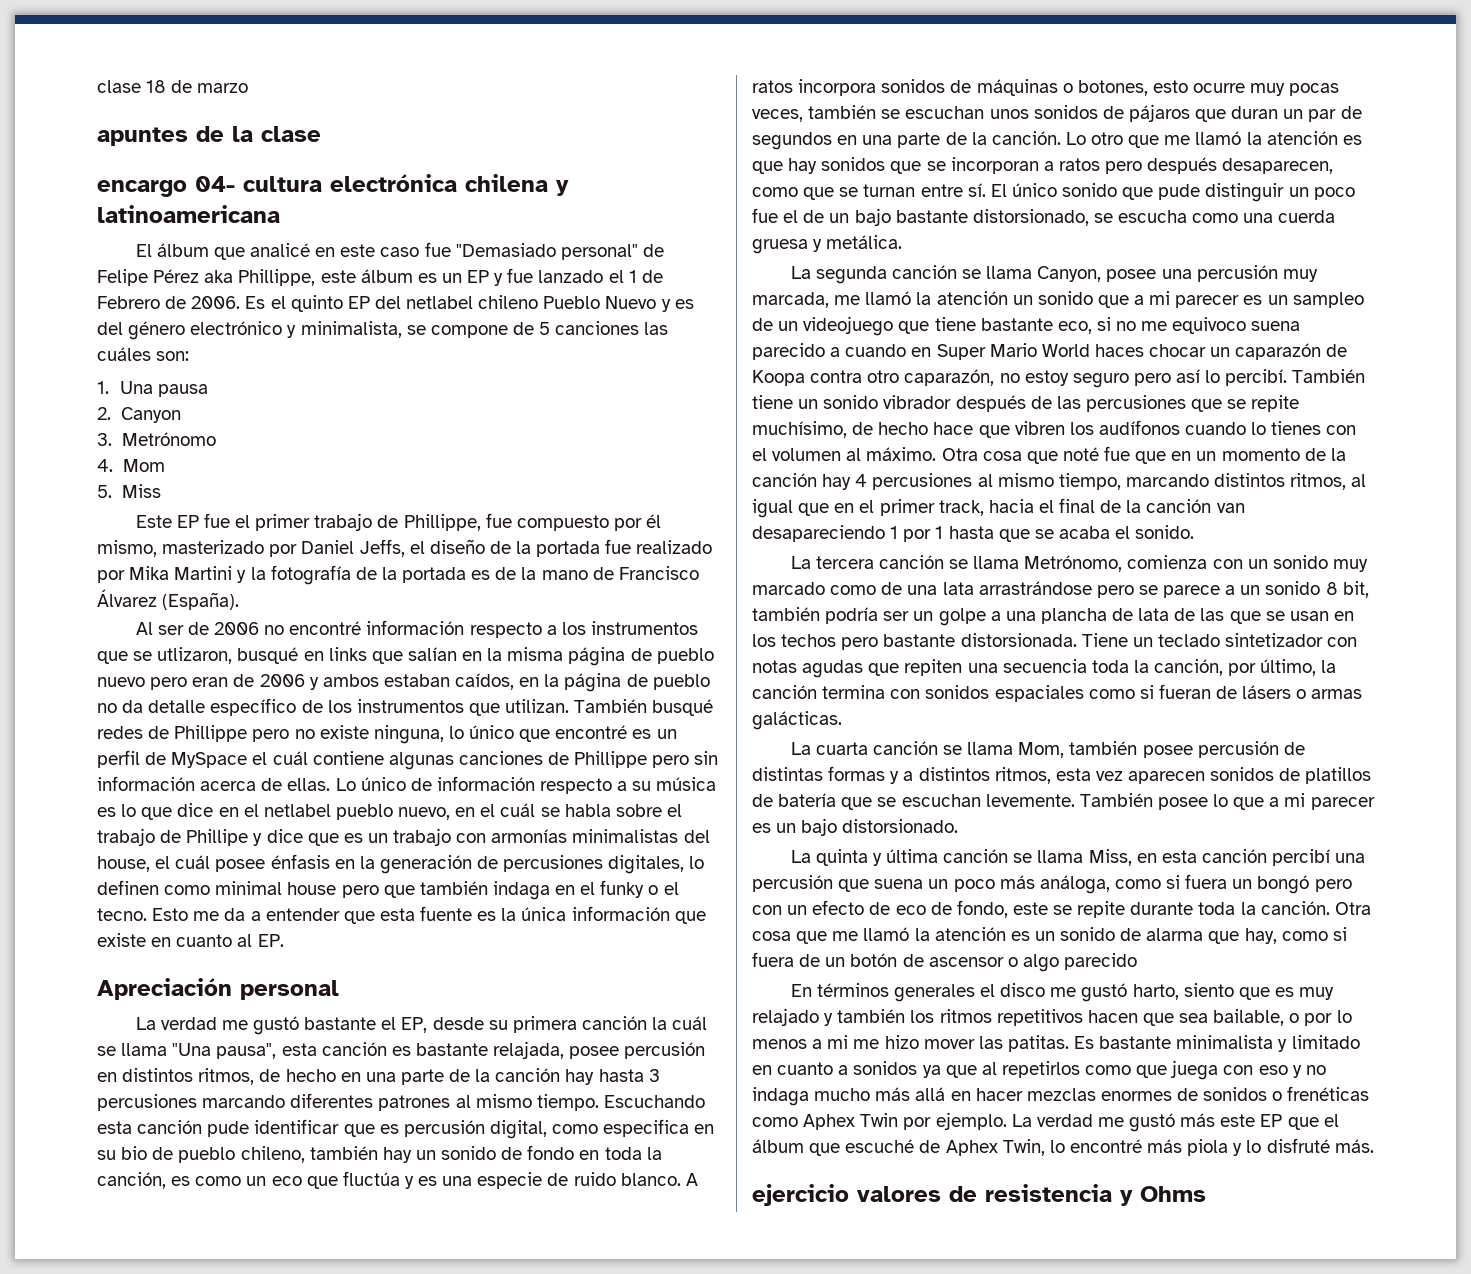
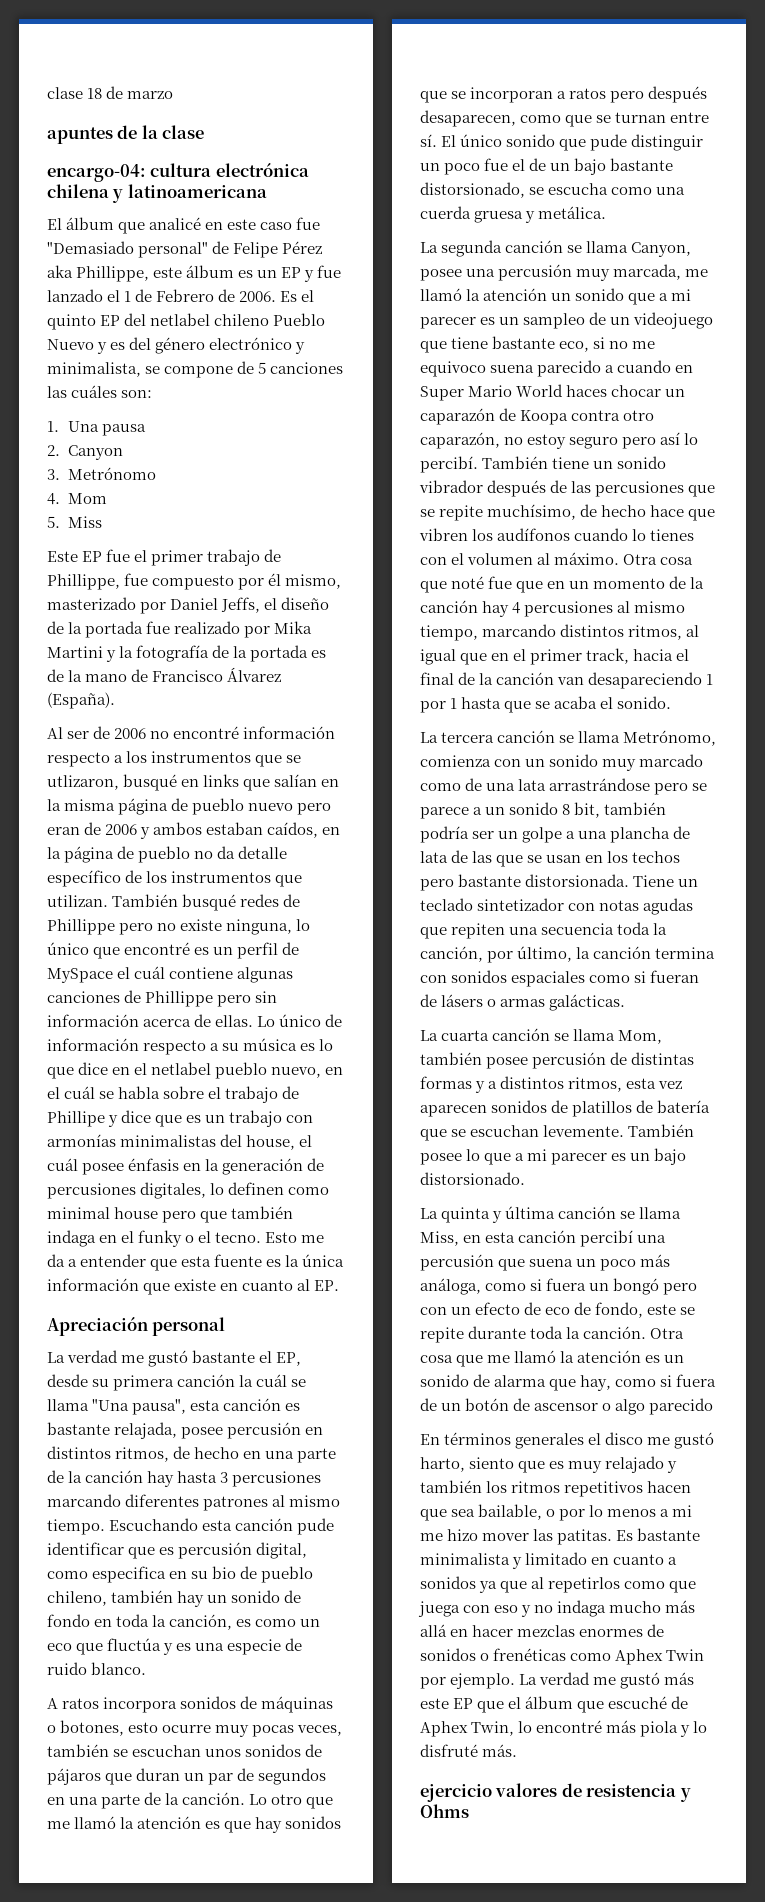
[97,176,235,197] encargo 04- -> [47,164,146,182] encargo-04:
(681, 1179) none -> (147, 1668) //

